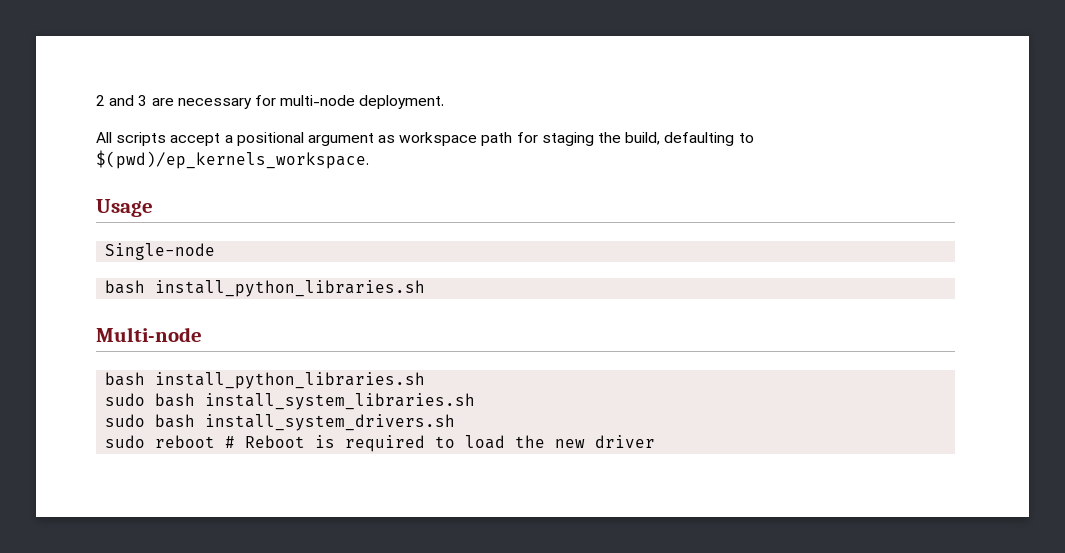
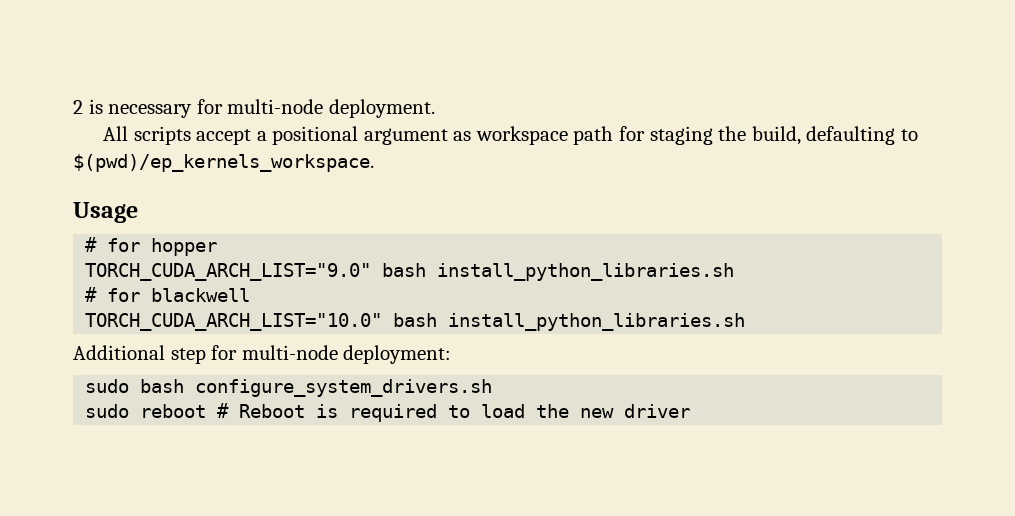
[109,95,174,106] and 3 are -> [88,99,103,114] is
[105,243,216,260] [105,280,426,297] [96,327,202,342] [105,372,426,389] [105,393,476,410] [105,414,456,431] Single-node // bash install_python_libraries.sh // Multi-node // bash install_python_libraries.sh // sudo bash install_system_libraries.sh // sudo bash install_system_drivers.sh -> [85,237,218,256] [85,263,735,281] [85,287,251,302] [85,313,746,331] [73,345,452,364] [85,379,493,397] # for hopper // TORCH_CUDA_ARCH_LIST="9.0" bash install_python_libraries.sh // # for blackwell // TORCH_CUDA_ARCH_LIST="10.0" bash install_python_libraries.sh // Additional step for multi-node deployment: // sudo bash configure_system_drivers.sh

